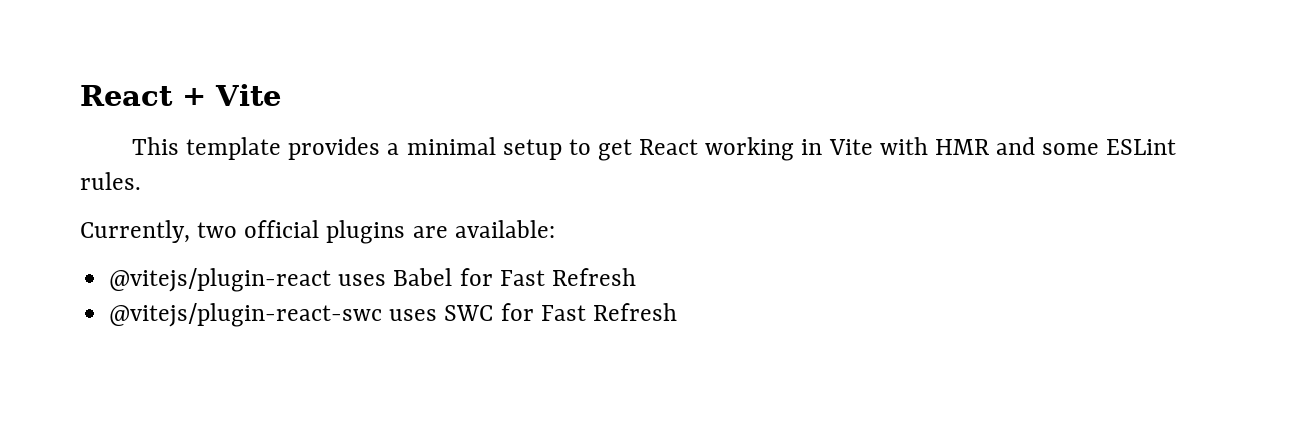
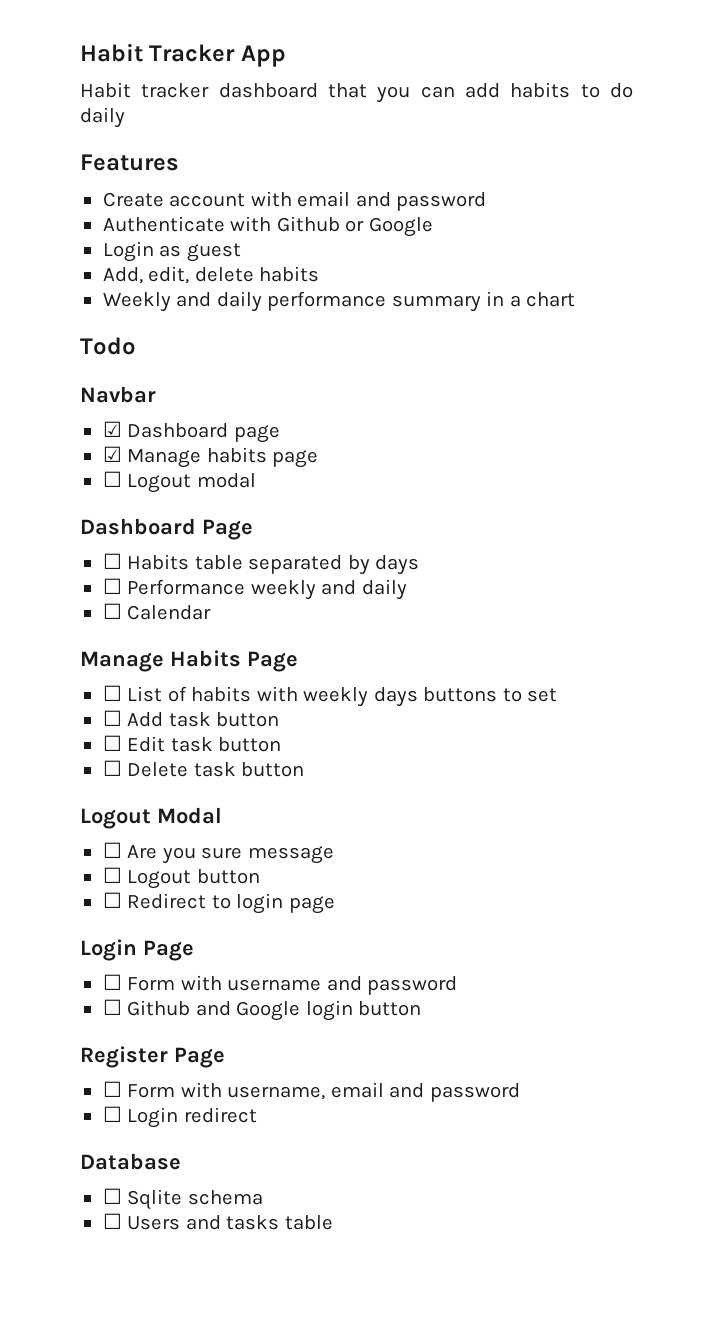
[80,84,281,106] [131,137,1177,161] [80,172,141,190] [80,220,555,244] [109,268,636,292] [109,303,677,327] React + Vite // This template provides a minimal setup to get React working in Vite with HMR and some ESLint rules. // Currently, two official plugins are available: // @vitejs/plugin-react uses Babel for Fast Refresh // @vitejs/plugin-react-swc uses SWC for Fast Refresh -> [80,43,286,67] [80,82,633,103] [80,107,125,128] [80,154,179,171] [102,191,487,211] [102,216,433,237] [102,241,241,262] [102,266,320,284] [102,291,576,312] [80,337,136,355] [80,386,156,403] [102,421,280,443] [102,446,319,468] [102,471,256,493] [80,518,253,540] [102,553,420,575] [102,578,407,600] [102,603,212,620] [80,650,298,672] [102,685,558,707] [102,710,280,727] [102,735,282,752] [102,760,305,777] [80,807,222,829] [102,842,334,864] [102,867,260,889] [102,892,335,914] [80,939,194,961] [102,974,458,995] [102,999,422,1021] [80,1046,225,1068] [102,1081,520,1102] [102,1106,257,1128] [80,1153,181,1170] [102,1188,263,1210] [102,1213,333,1230] Habit Tracker App // Habit tracker dashboard that you can add habits to do daily // Features // Create account with email and password // Authenticate with Github or Google // Login as guest // Add, edit, delete habits // Weekly and daily performance summary in a chart // Todo // Navbar // ☑ Dashboard page // ☑ Manage habits page // ☐ Logout modal // Dashboard Page // ☐ Habits table separated by days // ☐ Performance weekly and daily // ☐ Calendar // Manage Habits Page // ☐ List of habits with weekly days buttons to set // ☐ Add task button // ☐ Edit task button // ☐ Delete task button // Logout Modal // ☐ Are you sure message // ☐ Logout button // ☐ Redirect to login page // Login Page // ☐ Form with username and password // ☐ Github and Google login button // Register Page // ☐ Form with username, email and password // ☐ Login redirect // Database // ☐ Sqlite schema // ☐ Users and tasks table

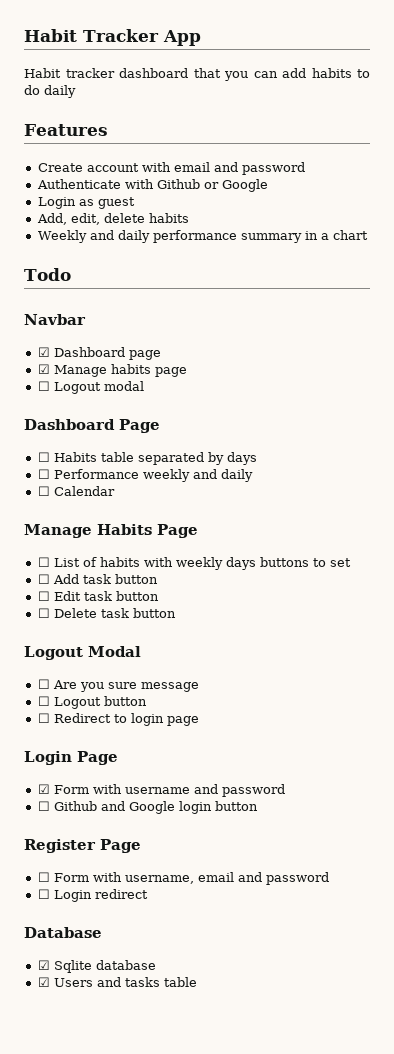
[102,974,122,990] ☐ -> [37,784,50,794] ☑
[102,1188,263,1210] [102,1213,122,1229] ☐ Sqlite schema // ☐ -> [37,960,156,973] [37,977,50,987] ☑ Sqlite database // ☑

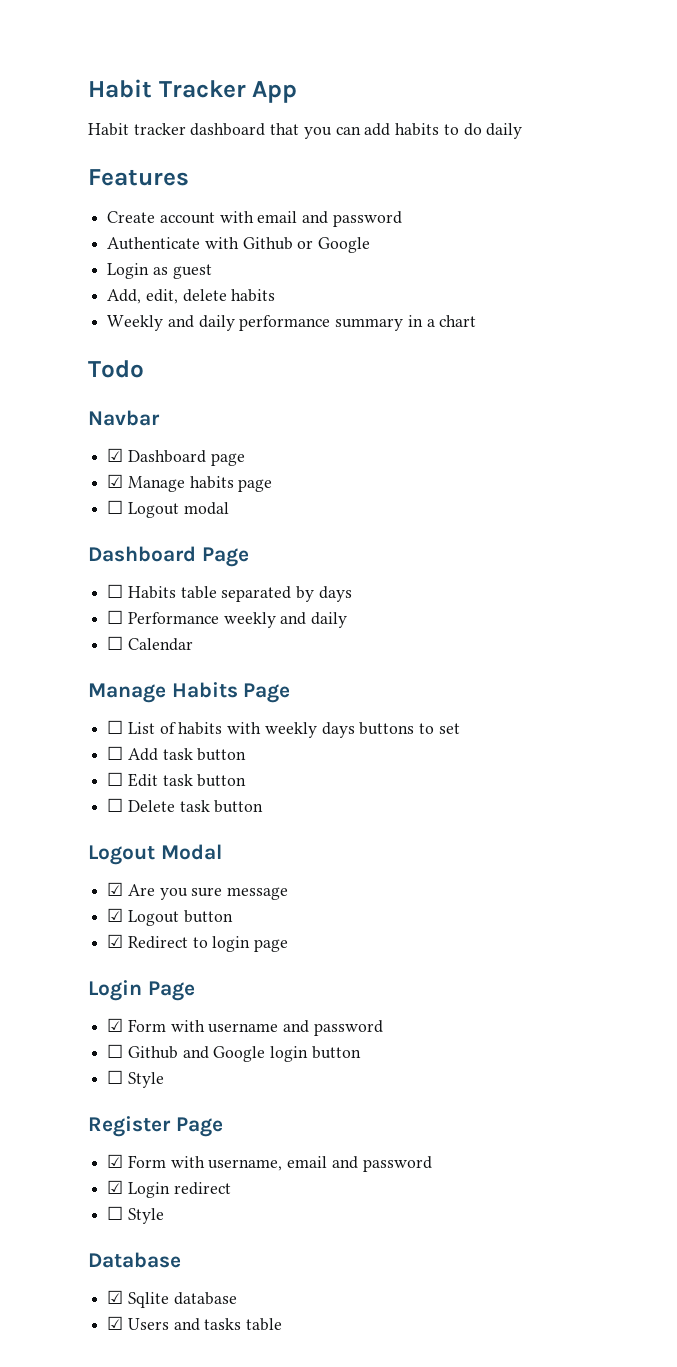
[37,679,50,689] ☐ -> [107,882,124,896] ☑
[37,696,50,706] ☐ -> [107,908,124,922] ☑
[37,713,50,723] ☐ -> [107,934,124,948] ☑
(258, 806) none -> [107,1070,164,1088] // ☐ Style
[37,872,50,882] ☐ -> [107,1154,124,1168] ☑
[37,889,50,899] ☐ -> [107,1180,124,1194] ☑
(148, 894) none -> [107,1206,164,1224] // ☐ Style

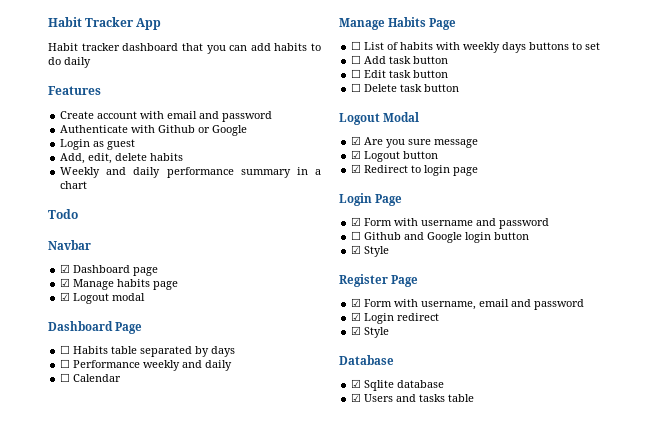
[107,500,124,514] ☐ -> [60,292,71,301] ☑
[107,1070,124,1084] ☐ -> [351,245,362,254] ☑
[107,1206,124,1220] ☐ -> [351,326,362,335] ☑

